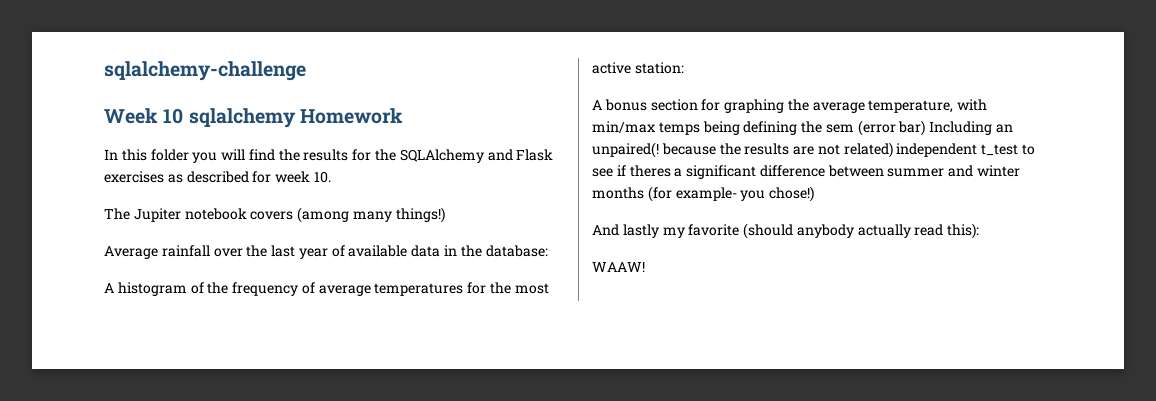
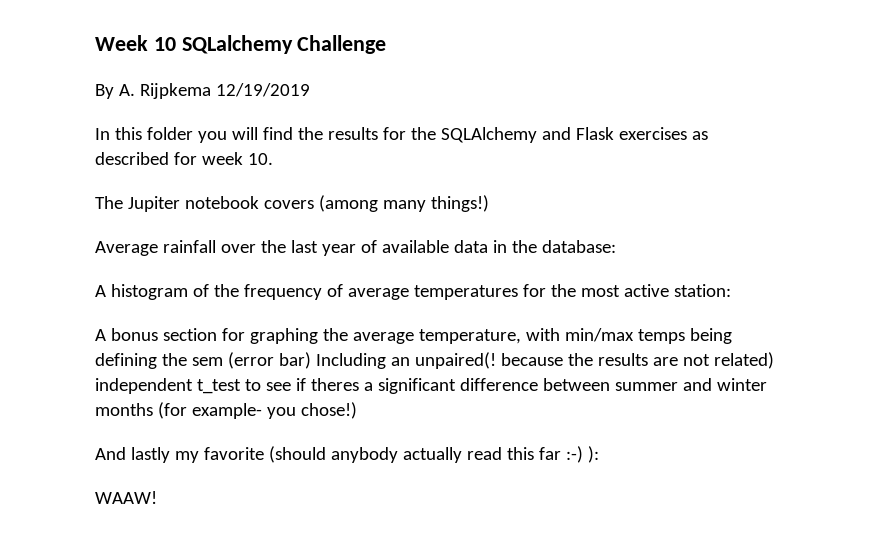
[104,61,306,81] sqlalchemy-challenge // -> (95, 43) none
[188,108,403,128] sqlalchemy Homework -> [181,35,387,54] [95,83,310,99] SQLalchemy Challenge // By A. Rijpkema 12/19/2019
[947,223,980,239] this): -> [506,446,599,463] this far :-) ):

